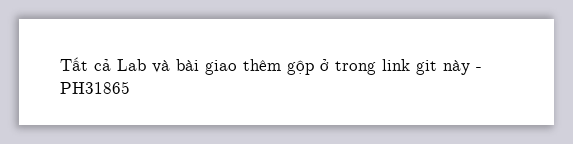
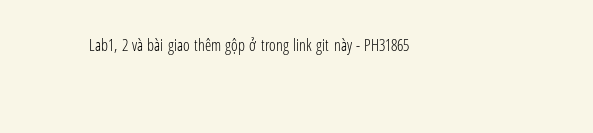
[60,57,146,71] Tất cả Lab -> [89,38,128,53] Lab1, 2

